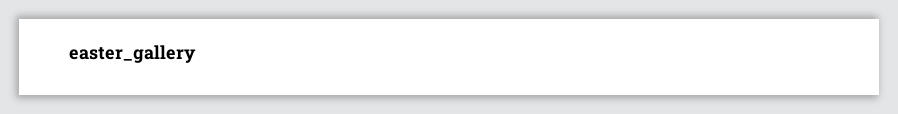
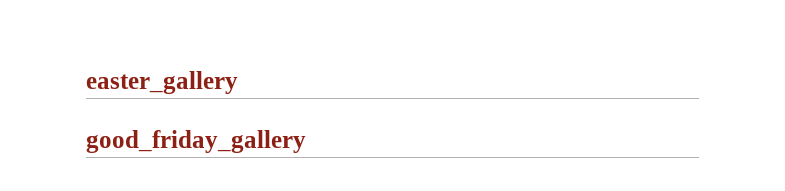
(196, 54) none -> [86,130,306,153] // good_friday_gallery

